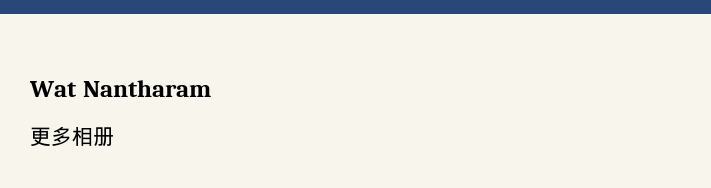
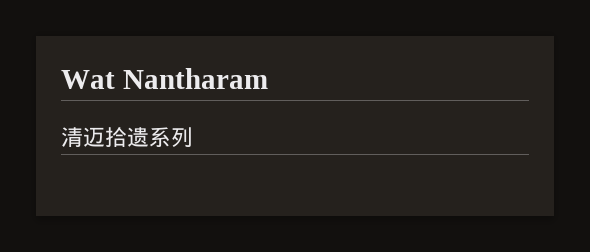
[30,126,114,147] 更多相册 -> [61,127,193,147] 清迈拾遗系列

